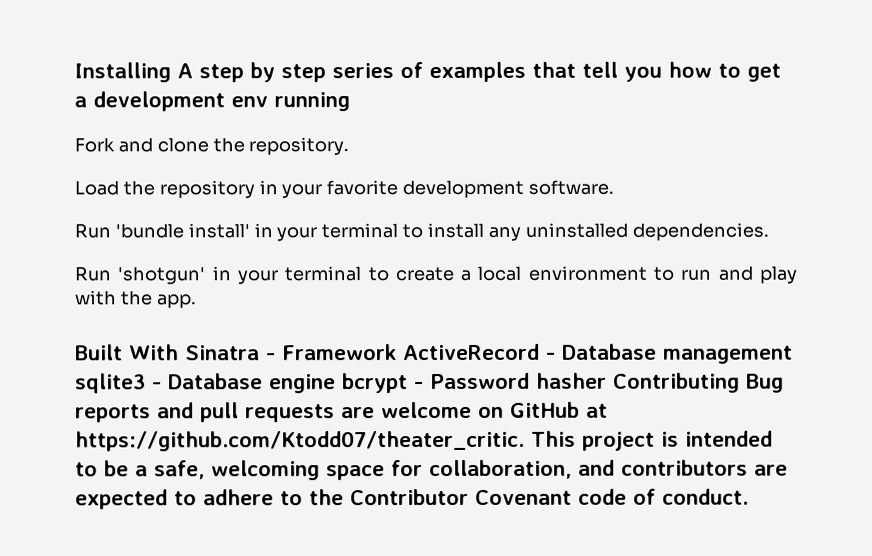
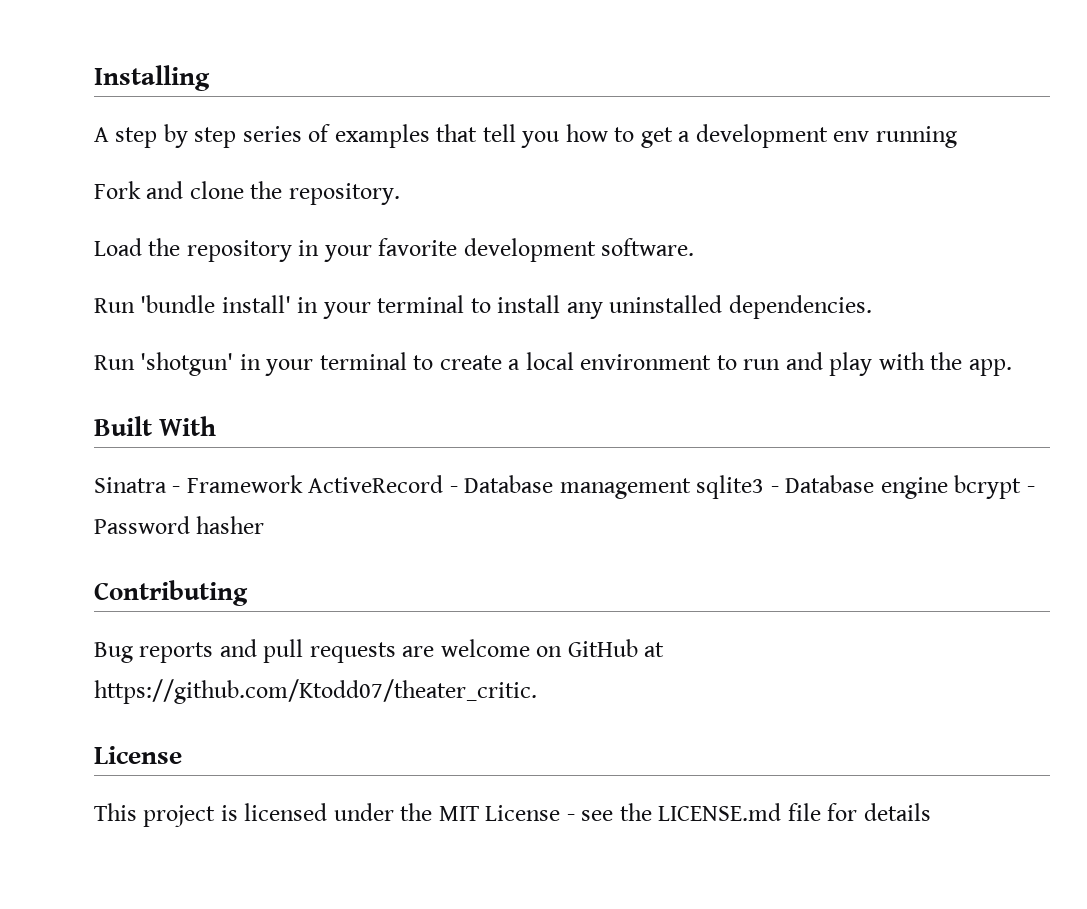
(171, 72) none -> (210, 78) //
(179, 352) none -> (217, 426) //
(607, 380) none -> (265, 525) //
(740, 382) none -> (248, 593) //
(525, 441) none -> [94,746,182,764] // License //
[684,430,773,447] [75,459,788,481] [75,488,749,510] intended to be a safe, welcoming space for collaboration, and contributors are expected to adhere to the Contributor Covenant code of conduct. -> [244,803,931,821] licensed under the MIT License - see the LICENSE.md file for details

